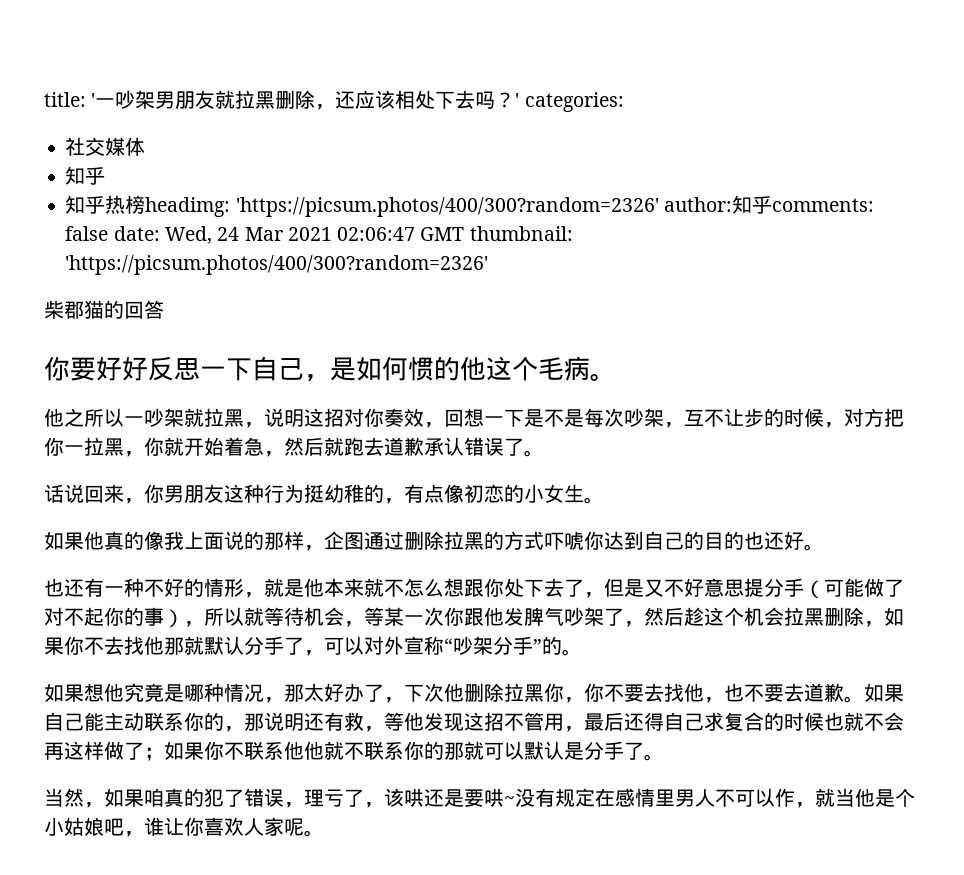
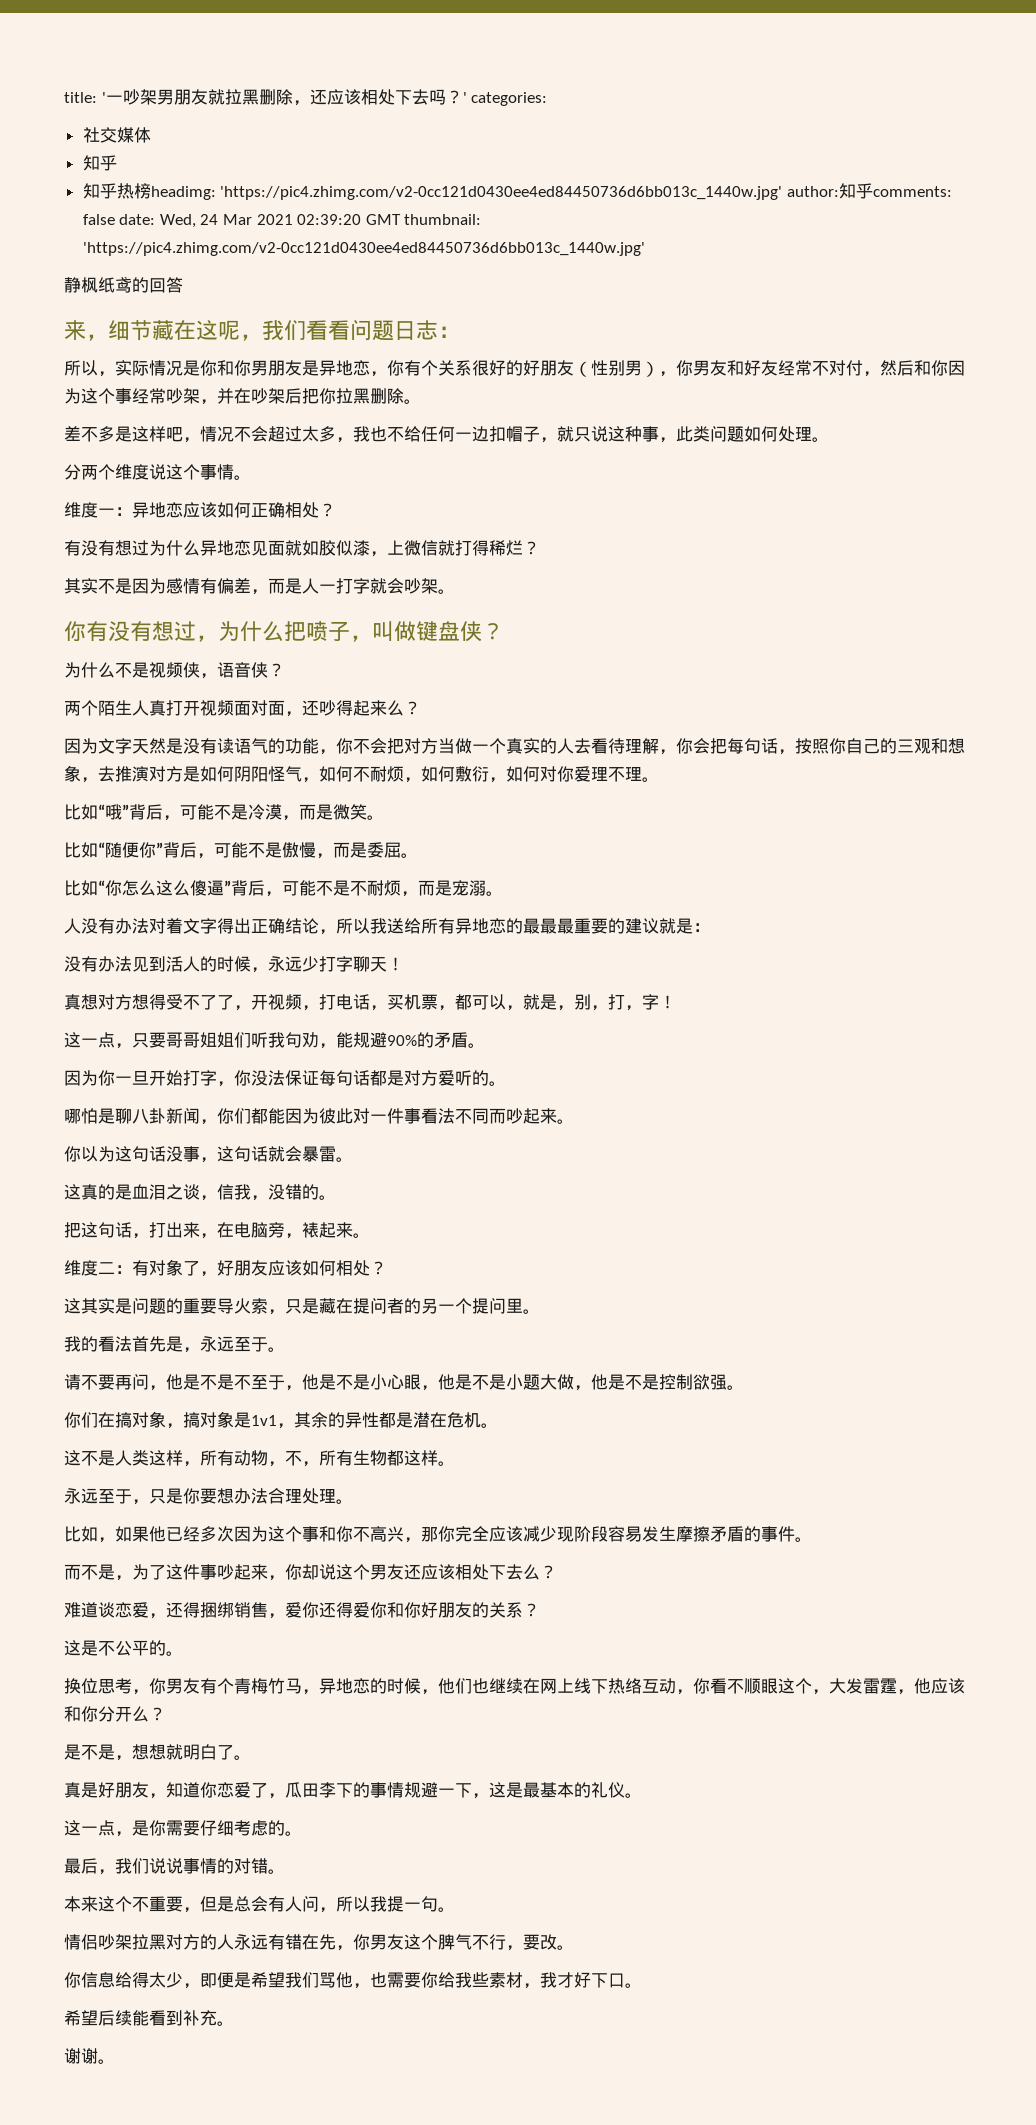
[235,197,659,217] 'https://picsum.photos/400/300?random=2326' -> [220,186,783,200] 'https://pic4.zhimg.com/v2-0cc121d0430ee4ed84450736d6bb013c_1440w.jpg'
[337,227,416,241] 02:06:47 -> [297,214,362,225] 02:39:20
[65,255,489,275] [44,300,104,319] 'https://picsum.photos/400/300?random=2326' // 柴郡猫 -> [82,242,645,256] [64,277,132,293] 'https://pic4.zhimg.com/v2-0cc121d0430ee4ed84450736d6bb013c_1440w.jpg' // 静枫纸鸢
[44,356,616,382] [44,408,904,428] [44,437,544,457] [44,484,604,504] [44,531,824,551] [44,578,904,599] [44,607,904,628] [44,636,582,656] [44,683,904,703] [44,712,904,732] [44,741,664,761] [44,788,915,808] [44,817,324,837] 你要好好反思一下自己，是如何惯的他这个毛病。 // 他之所以一吵架就拉黑，说明这招对你奏效，回想一下是不是每次吵架，互不让步的时候，对方把你一拉黑，你就开始着急，然后就跑去道歉承认错误了。 // 话说回来，你男朋友这种行为挺幼稚的，有点像初恋的小女生。 // 如果他真的像我上面说的那样，企图通过删除拉黑的方式吓唬你达到自己的目的也还好。 // 也还有一种不好的情形，就是他本来就不怎么想跟你处下去了，但是又不好意思提分手（可能做了对不起你的事），所以就等待机会，等某一次你跟他发脾气吵架了，然后趁这个机会拉黑删除，如果你不去找他那就默认分手了，可以对外宣称“吵架分手”的。 // 如果想他究竟是哪种情况，那太好办了，下次他删除拉黑你，你不要去找他，也不要去道歉。如果自己能主动联系你的，那说明还有救，等他发现这招不管用，最后还得自己求复合的时候也就不会再这样做了；如果你不联系他他就不联系你的那就可以默认是分手了。 // 当然，如果咱真的犯了错误，理亏了，该哄还是要哄~没有规定在感情里男人不可以作，就当他是个小姑娘吧，谁让你喜欢人家呢。 -> [64,319,460,341] [64,360,965,377] [64,388,421,405] [64,426,829,443] [64,464,251,480] [64,502,336,518] [64,540,540,557] [64,578,455,595] [64,621,504,642] [64,662,285,679] [64,700,421,717] [64,738,965,755] [64,765,659,783] [64,804,384,821] [64,842,418,859] [64,880,503,897] [64,918,710,935] [64,956,404,973] [64,994,676,1011] [64,1032,485,1049] [64,1070,506,1087] [64,1108,574,1125] [64,1146,353,1163] [64,1184,336,1201] [64,1222,370,1239] [64,1259,387,1277] [64,1298,540,1315] [64,1336,285,1353] [64,1374,744,1391] [64,1411,498,1429] [64,1450,455,1467] [64,1488,353,1505] [64,1526,812,1543] [64,1564,557,1581] [64,1602,540,1619] [64,1640,183,1656] [64,1678,965,1695] [64,1706,166,1722] [64,1744,251,1761] [64,1782,642,1799] [64,1820,302,1837] [64,1858,285,1875] [64,1896,455,1913] [64,1934,574,1951] [64,1972,642,1989] [64,2010,234,2026] [64,2048,115,2064] 来，细节藏在这呢，我们看看问题日志： // 所以，实际情况是你和你男朋友是异地恋，你有个关系很好的好朋友（性别男），你男友和好友经常不对付，然后和你因为这个事经常吵架，并在吵架后把你拉黑删除。 // 差不多是这样吧，情况不会超过太多，我也不给任何一边扣帽子，就只说这种事，此类问题如何处理。 // 分两个维度说这个事情。 // 维度一：异地恋应该如何正确相处？ // 有没有想过为什么异地恋见面就如胶似漆，上微信就打得稀烂？ // 其实不是因为感情有偏差，而是人一打字就会吵架。 // 你有没有想过，为什么把喷子，叫做键盘侠？ // 为什么不是视频侠，语音侠？ // 两个陌生人真打开视频面对面，还吵得起来么？ // 因为文字天然是没有读语气的功能，你不会把对方当做一个真实的人去看待理解，你会把每句话，按照你自己的三观和想象，去推演对方是如何阴阳怪气，如何不耐烦，如何敷衍，如何对你爱理不理。 // 比如“哦”背后，可能不是冷漠，而是微笑。 // 比如“随便你”背后，可能不是傲慢，而是委屈。 // 比如“你怎么这么傻逼”背后，可能不是不耐烦，而是宠溺。 // 人没有办法对着文字得出正确结论，所以我送给所有异地恋的最最最重要的建议就是： // 没有办法见到活人的时候，永远少打字聊天！ // 真想对方想得受不了了，开视频，打电话，买机票，都可以，就是，别，打，字！ // 这一点，只要哥哥姐姐们听我句劝，能规避90%的矛盾。 // 因为你一旦开始打字，你没法保证每句话都是对方爱听的。 // 哪怕是聊八卦新闻，你们都能因为彼此对一件事看法不同而吵起来。 // 你以为这句话没事，这句话就会暴雷。 // 这真的是血泪之谈，信我，没错的。 // 把这句话，打出来，在电脑旁，裱起来。 // 维度二：有对象了，好朋友应该如何相处？ // 这其实是问题的重要导火索，只是藏在提问者的另一个提问里。 // 我的看法首先是，永远至于。 // 请不要再问，他是不是不至于，他是不是小心眼，他是不是小题大做，他是不是控制欲强。 // 你们在搞对象，搞对象是1v1，其余的异性都是潜在危机。 // 这不是人类这样，所有动物，不，所有生物都这样。 // 永远至于，只是你要想办法合理处理。 // 比如，如果他已经多次因为这个事和你不高兴，那你完全应该减少现阶段容易发生摩擦矛盾的事件。 // 而不是，为了这件事吵起来，你却说这个男友还应该相处下去么？ // 难道谈恋爱，还得捆绑销售，爱你还得爱你和你好朋友的关系？ // 这是不公平的。 // 换位思考，你男友有个青梅竹马，异地恋的时候，他们也继续在网上线下热络互动，你看不顺眼这个，大发雷霆，他应该和你分开么？ // 是不是，想想就明白了。 // 真是好朋友，知道你恋爱了，瓜田李下的事情规避一下，这是最基本的礼仪。 // 这一点，是你需要仔细考虑的。 // 最后，我们说说事情的对错。 // 本来这个不重要，但是总会有人问，所以我提一句。 // 情侣吵架拉黑对方的人永远有错在先，你男友这个脾气不行，要改。 // 你信息给得太少，即便是希望我们骂他，也需要你给我些素材，我才好下口。 // 希望后续能看到补充。 // 谢谢。

